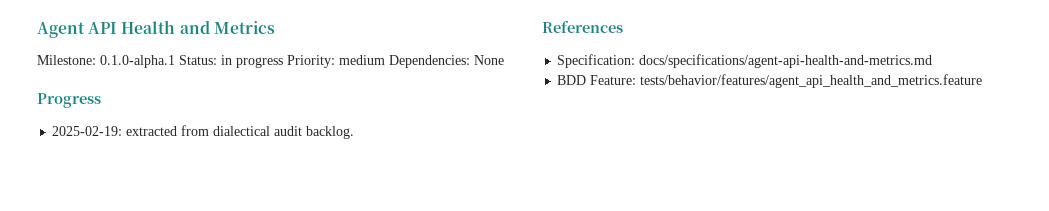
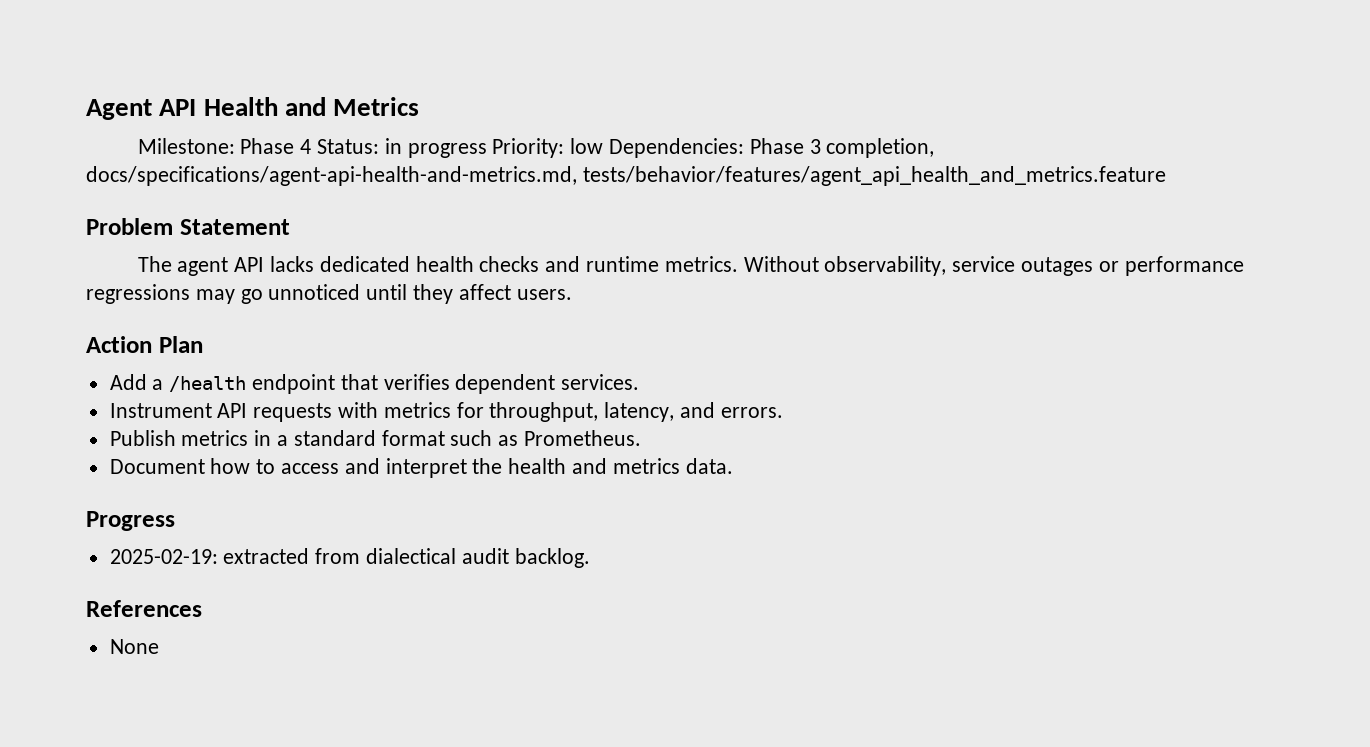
[100,55,175,68] 0.1.0-alpha.1 -> [240,138,312,154] Phase 4
[339,55,504,68] medium Dependencies: None -> [570,138,935,158] [86,166,1166,186] [86,218,290,235] [137,256,1244,276] [86,284,572,304] [86,336,203,353] [109,374,640,394] [109,402,783,422] [109,430,642,446] [109,458,733,478] low Dependencies: Phase 3 completion, docs/specifications/agent-api-health-and-metrics.md, tests/behavior/features/agent_api_health_and_metrics.feature // Problem Statement // The agent API lacks dedicated health checks and runtime metrics. Without observability, service outages or performance regressions may go unnoticed until they affect users. // Action Plan // Add a /health endpoint that verifies dependent services. // Instrument API requests with metrics for throughput, latency, and errors. // Publish metrics in a standard format such as Prometheus. // Document how to access and interpret the health and metrics data.
[557,54,933,68] [557,74,983,88] // Specification: docs/specifications/agent-api-health-and-metrics.md // BDD Feature: tests/behavior/features/agent_api_health_and_metrics.feature -> [109,639,159,654] // None

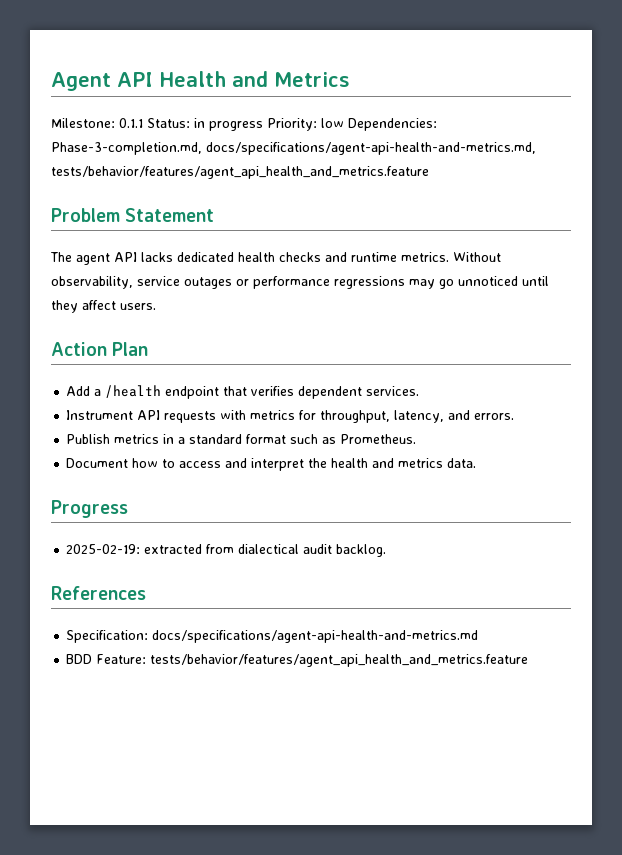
[240,138,312,154] Phase 4 -> [119,118,143,128] 0.1.1
[749,138,935,158] Phase 3 completion, -> [51,142,202,155] Phase-3-completion.md,
[109,639,159,654] // None -> [66,630,479,643] [66,654,529,667] // Specification: docs/specifications/agent-api-health-and-metrics.md // BDD Feature: tests/behavior/features/agent_api_health_and_metrics.feature

